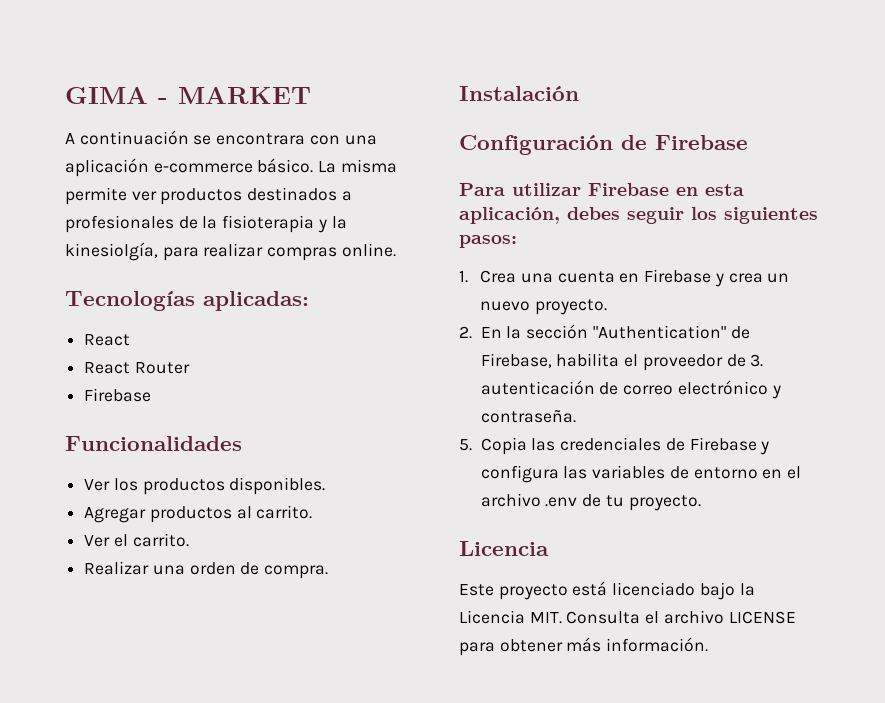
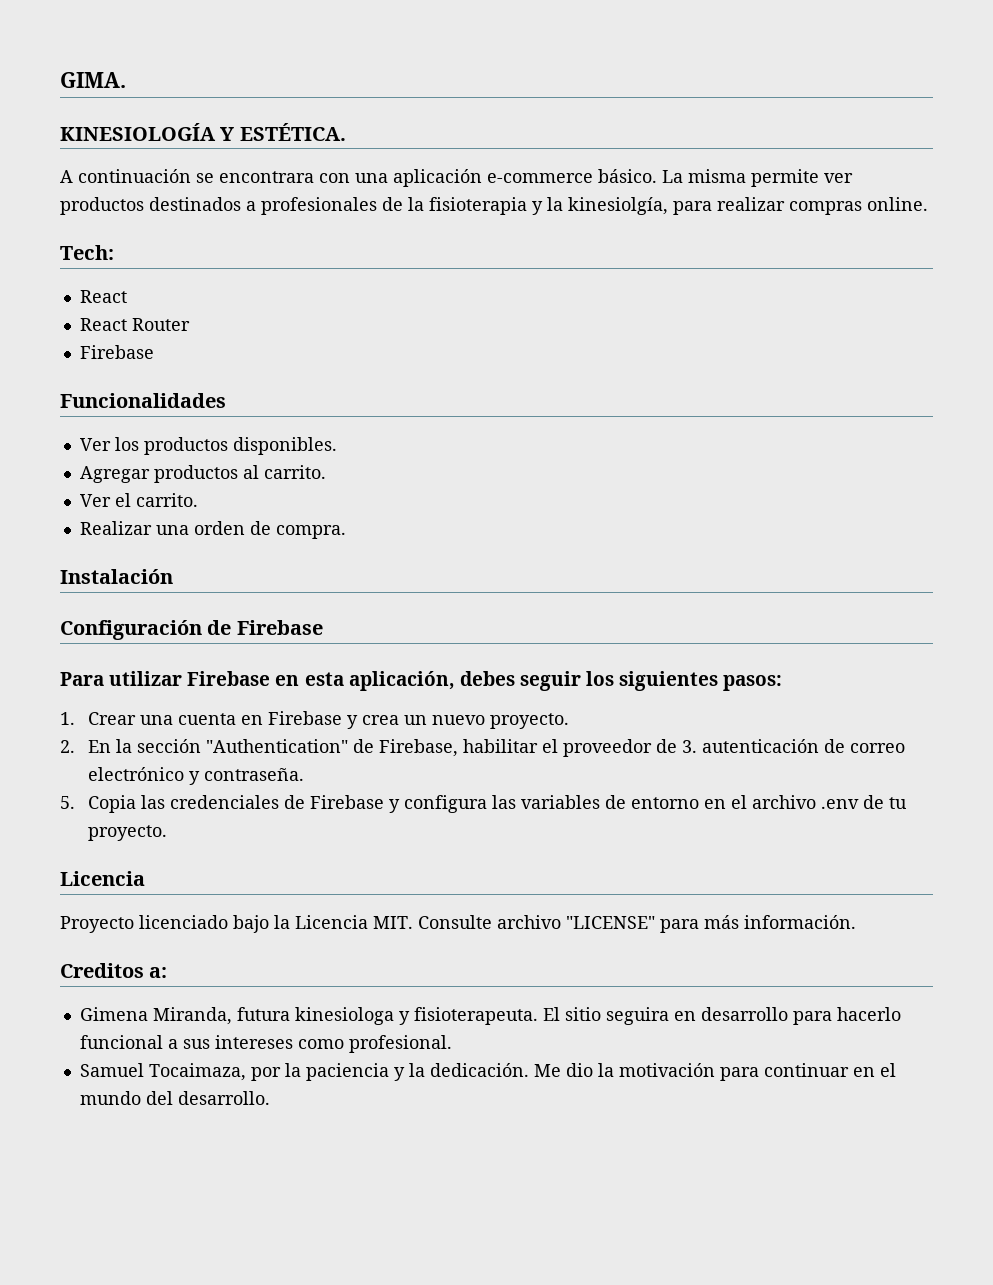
[65,87,311,104] GIMA - MARKET -> [60,72,126,88] [60,123,346,141] GIMA. // KINESIOLOGÍA Y ESTÉTICA.
[65,291,309,311] Tecnologías aplicadas: -> [60,245,114,260] Tech:
[480,270,517,283] Crea -> [87,712,136,725] Crear
[556,353,620,367] habilita -> [462,739,538,753] habilitar
[459,581,608,600] Este proyecto está -> [60,916,134,933] Proyecto
[566,610,796,624] [459,637,709,656] Consulta el archivo LICENSE para obtener más información. -> [418,915,856,933] [60,963,168,978] [79,1007,901,1025] [79,1035,452,1053] [79,1063,896,1081] [79,1091,270,1105] Consulte archivo "LICENSE" para más información. // Creditos a: // Gimena Miranda, futura kinesiologa y fisioterapeuta. El sitio seguira en desarrollo para hacerlo funcional a sus intereses como profesional. // Samuel Tocaimaza, por la paciencia y la dedicación. Me dio la motivación para continuar en el mundo del desarrollo.

